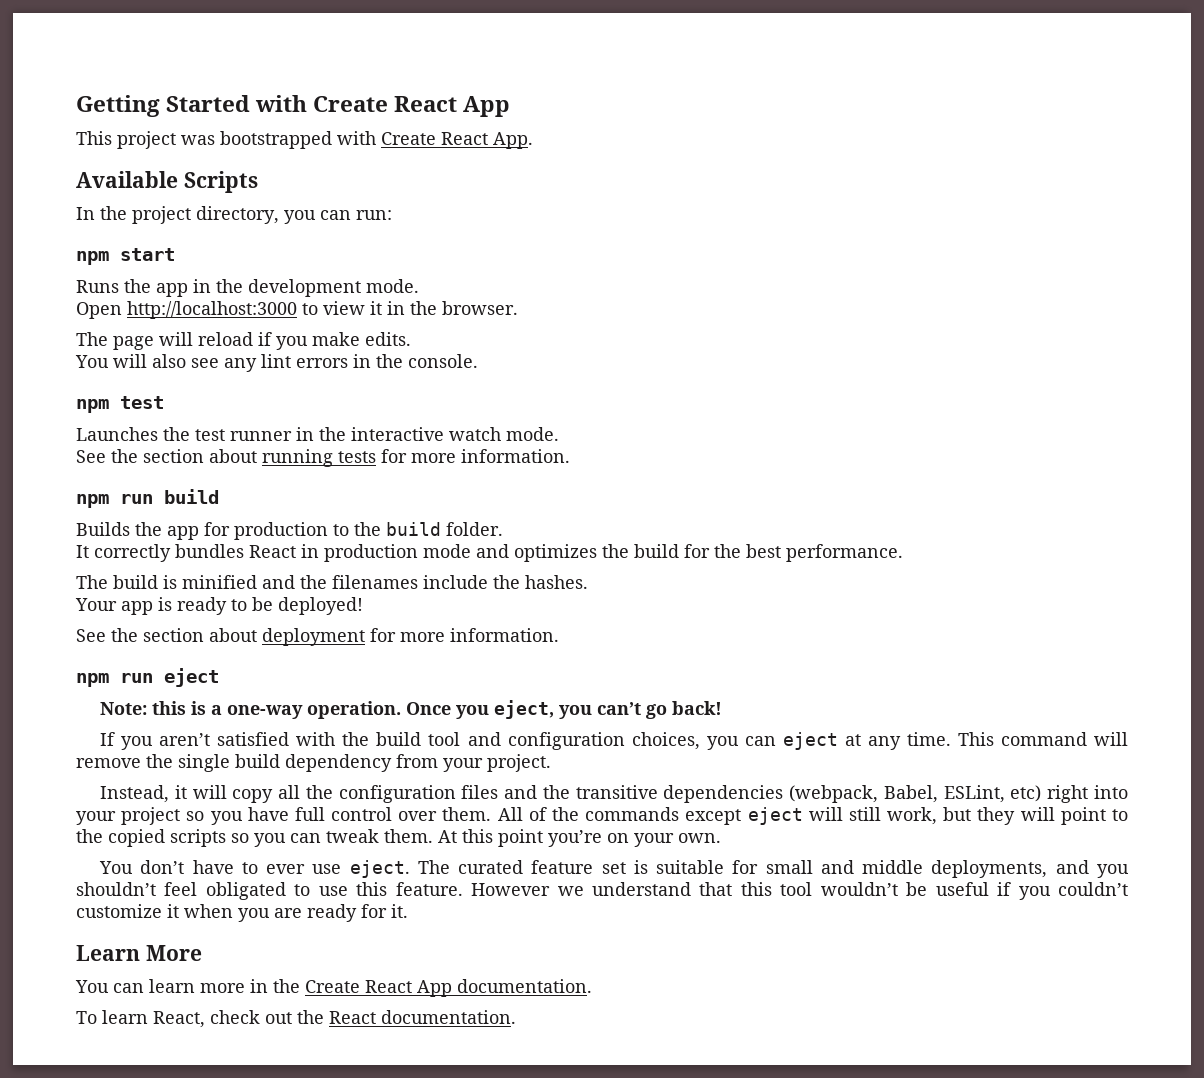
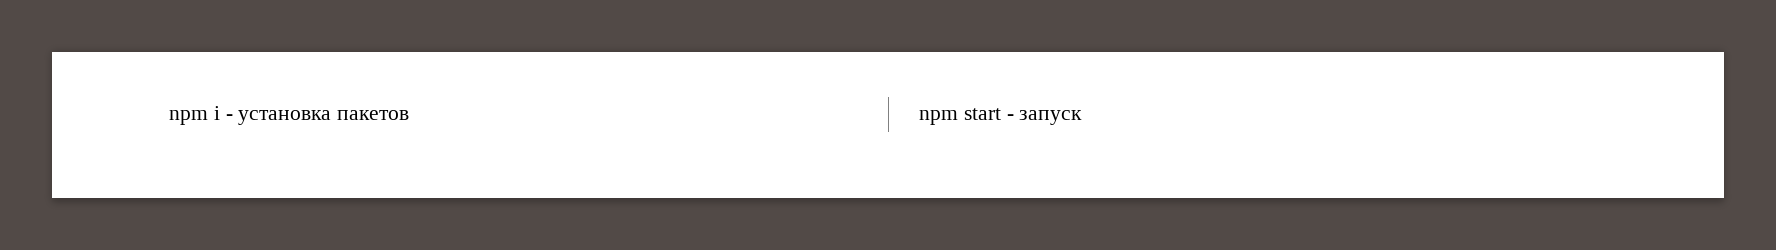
[76,95,511,117] [76,131,533,149] [76,171,258,193] [76,206,392,224] [76,248,175,265] [76,279,419,297] [76,301,518,319] [76,332,411,350] [75,354,478,372] [76,396,164,413] [76,427,559,441] [76,449,570,467] [76,489,219,508] [76,522,503,540] [76,544,903,562] [76,575,588,589] [75,597,363,615] [76,628,559,646] [76,668,219,687] [100,700,723,719] [100,732,1128,750] [76,754,551,772] [100,785,1129,803] [76,807,1128,825] [76,829,721,847] [99,860,1129,878] [76,882,1129,900] [76,904,408,922] [76,945,202,961] [75,979,592,997] [76,1010,516,1028] Getting Started with Create React App // This project was bootstrapped with Create React App. // Available Scripts // In the project directory, you can run: // npm start // Runs the app in the development mode. // Open http://localhost:3000 to view it in the browser. // The page will reload if you make edits. // You will also see any lint errors in the console. // npm test // Launches the test runner in the interactive watch mode. // See the section about running tests for more information. // npm run build // Builds the app for production to the build folder. // It correctly bundles React in production mode and optimizes the build for the best performance. // The build is minified and the filenames include the hashes. // Your app is ready to be deployed! // See the section about deployment for more information. // npm run eject // Note: this is a one-way operation. Once you eject, you can’t go back! // If you aren’t satisfied with the build tool and configuration choices, you can eject at any time. This command will remove the single build dependency from your project. // Instead, it will copy all the configuration files and the transitive dependencies (webpack, Babel, ESLint, etc) right into your project so you have full control over them. All of the commands except eject will still work, but they will point to the copied scripts so you can tweak them. At this point you’re on your own. // You don’t have to ever use eject. The curated feature set is suitable for small and middle deployments, and you shouldn’t feel obligated to use this feature. However we understand that this tool wouldn’t be useful if you couldn’t customize it when you are ready for it. // Learn More // You can learn more in the Create React App documentation. // To learn React, check out the React documentation. -> [169,106,410,125] [919,108,1083,125] npm i - установка пакетов // npm start - запуск

